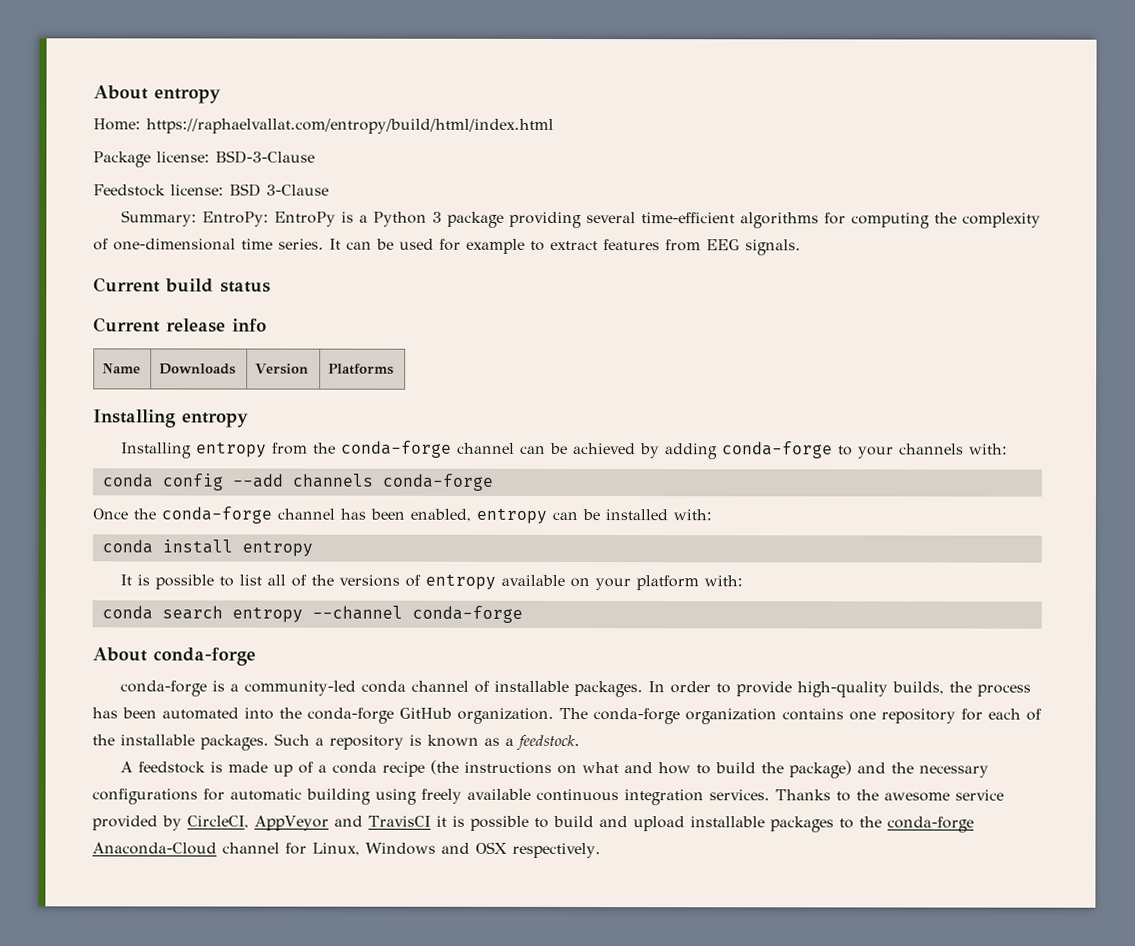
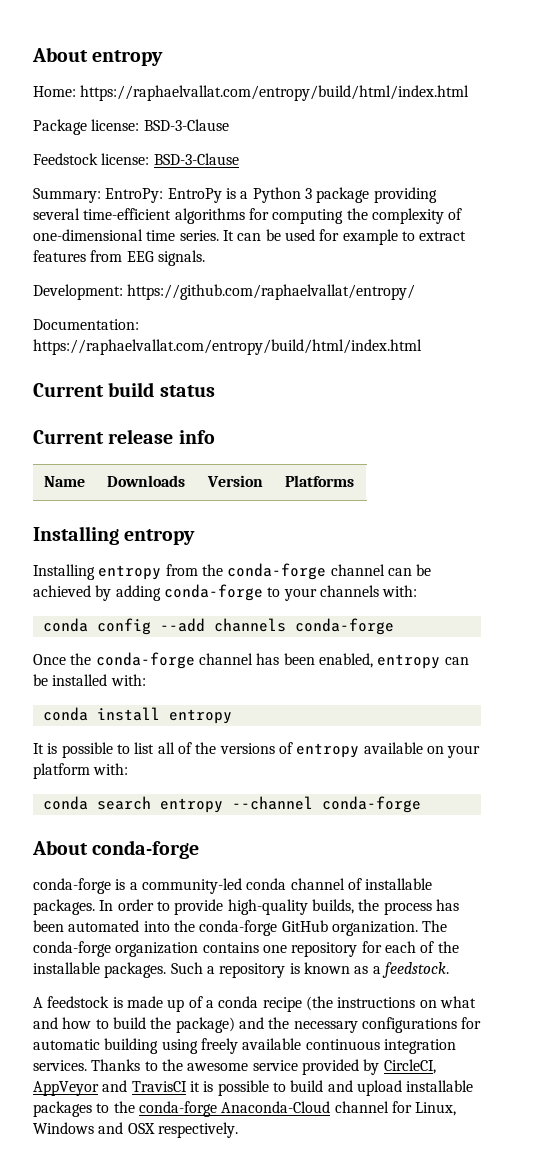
[229,183,329,197] BSD 3-Clause -> [153,153,239,165] BSD-3-Clause
(801, 247) none -> [33,284,416,300] [33,319,139,330] [33,339,422,355] // Development: https://github.com/raphaelvallat/entropy/ // Documentation: https://raphaelvallat.com/entropy/build/html/index.html

